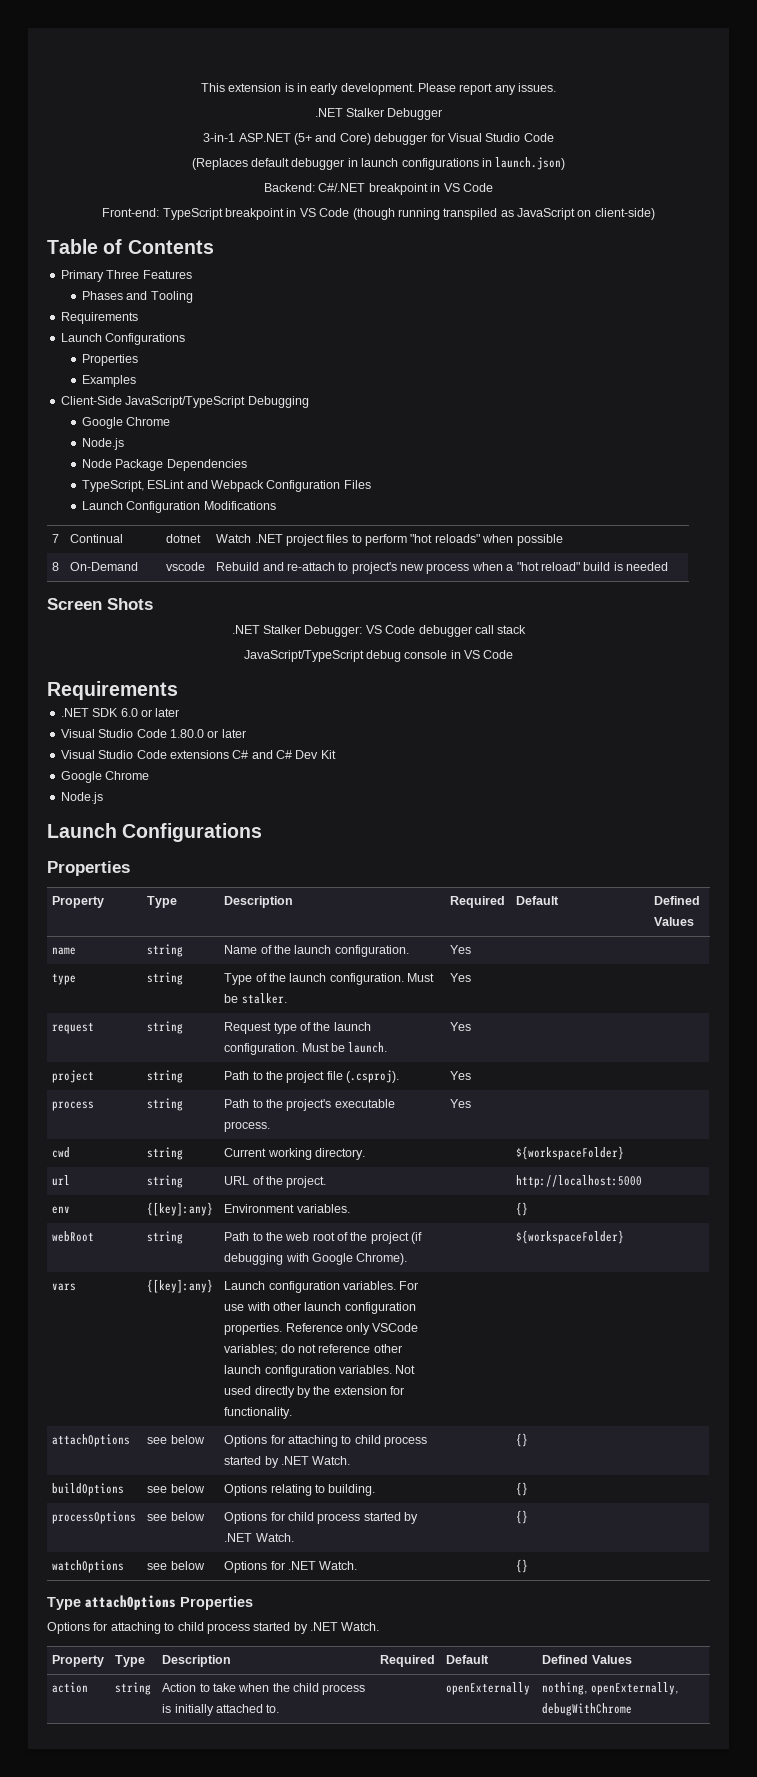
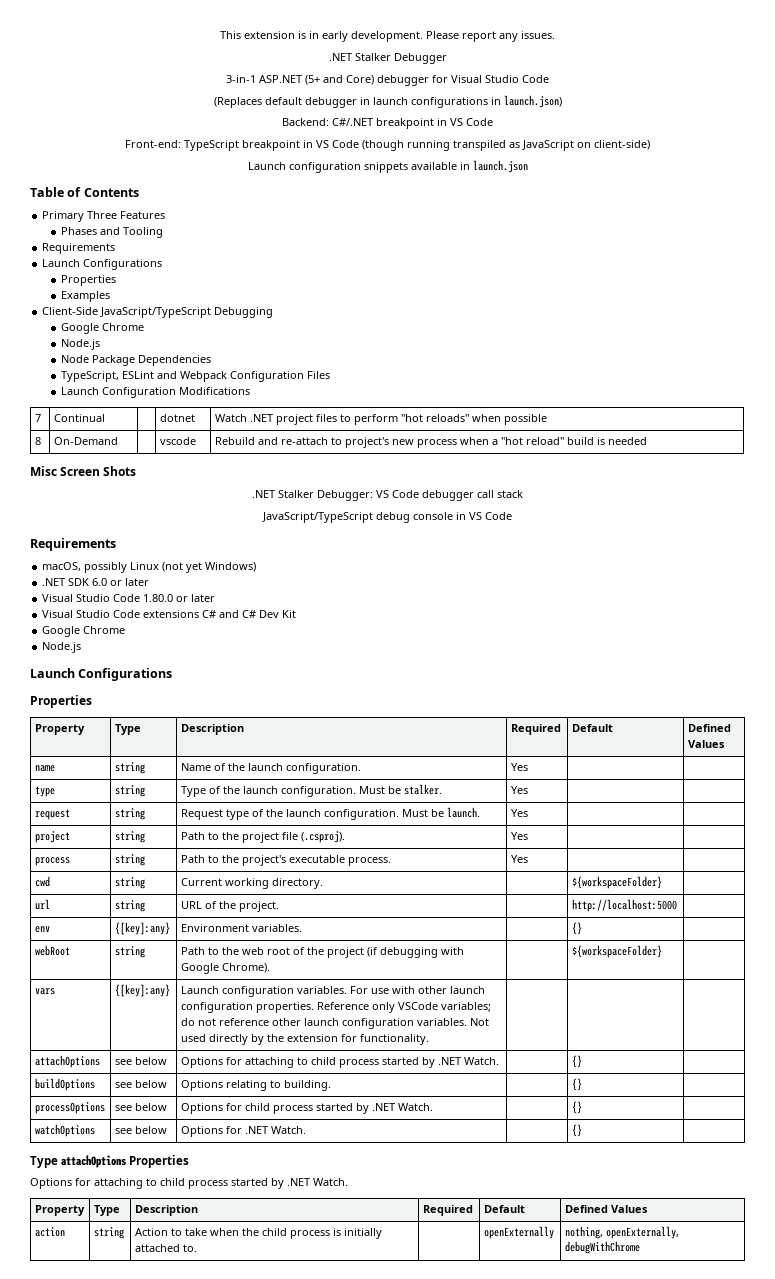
(655, 214) none -> [247,160,528,173] // Launch configuration snippets available in launch.json
(669, 566) none -> [30,466,57,476] Misc
(178, 690) none -> [42,562,257,573] // macOS, possibly Linux (not yet Windows)

